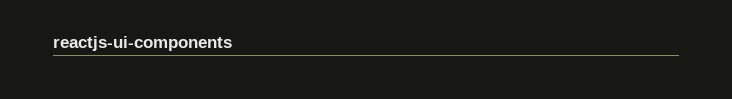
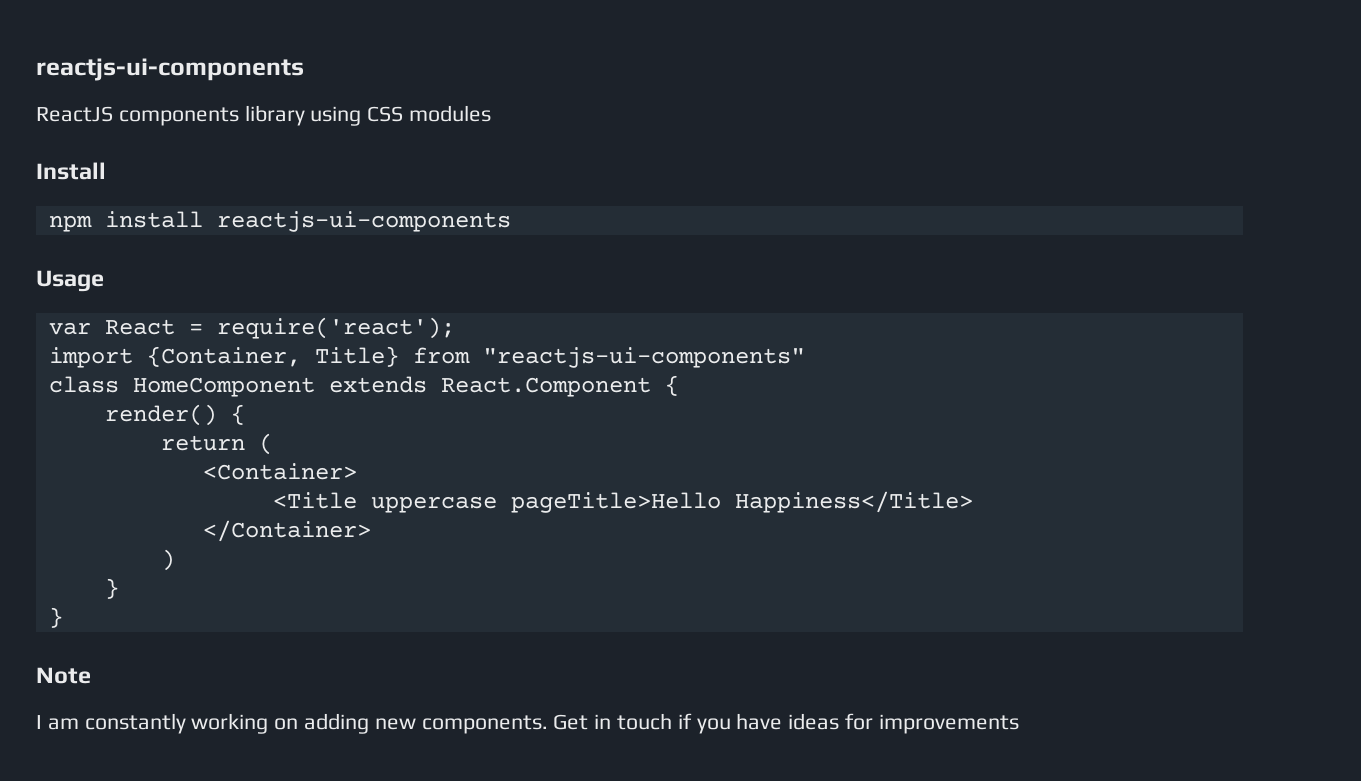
[53,36,232,51] reactjs-ui-components -> [36,58,304,81] [36,105,492,126] [36,162,106,180] [48,211,511,232] [36,270,104,292] [48,317,455,339] [48,346,805,368] [48,375,679,397] [104,404,245,426] [160,433,273,455] [202,463,357,480] [272,491,973,513] [202,520,371,542] [160,549,175,571] [104,578,119,599] [48,607,63,628] [36,667,91,684] [36,713,1019,734] reactjs-ui-components // ReactJS components library using CSS modules // Install // npm install reactjs-ui-components // Usage // var React = require('react'); // import {Container, Title} from "reactjs-ui-components" // class HomeComponent extends React.Component { // render() { // return ( // <Container> // <Title uppercase pageTitle>Hello Happiness</Title> // </Container> // ) // } // } // Note // I am constantly working on adding new components. Get in touch if you have ideas for improvements

